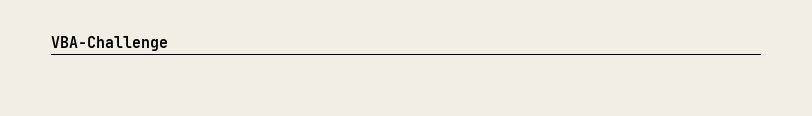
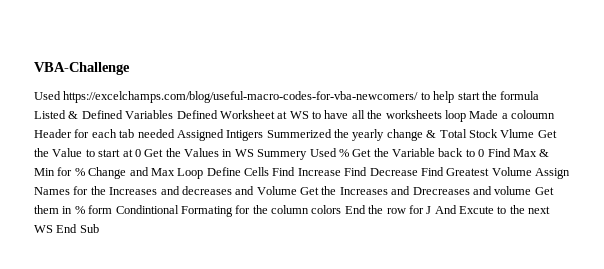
(168, 43) none -> [34,91,540,103] [34,110,555,122] [34,129,557,141] [34,148,550,160] [34,167,570,179] [34,186,554,195] [34,205,551,217] [34,224,99,233] // Used https://excelchamps.com/blog/useful-macro-codes-for-vba-newcomers/ to help start the formula Listed & Defined Variables Defined Worksheet at WS to have all the worksheets loop Made a coloumn Header for each tab needed Assigned Intigers Summerized the yearly change & Total Stock Vlume Get the Value to start at 0 Get the Values in WS Summery Used % Get the Variable back to 0 Find Max & Min for % Change and Max Loop Define Cells Find Increase Find Decrease Find Greatest Volume Assign Names for the Increases and decreases and Volume Get the Increases and Drecreases and volume Get them in % form Condintional Formating for the column colors End the row for J And Excute to the next WS End Sub

